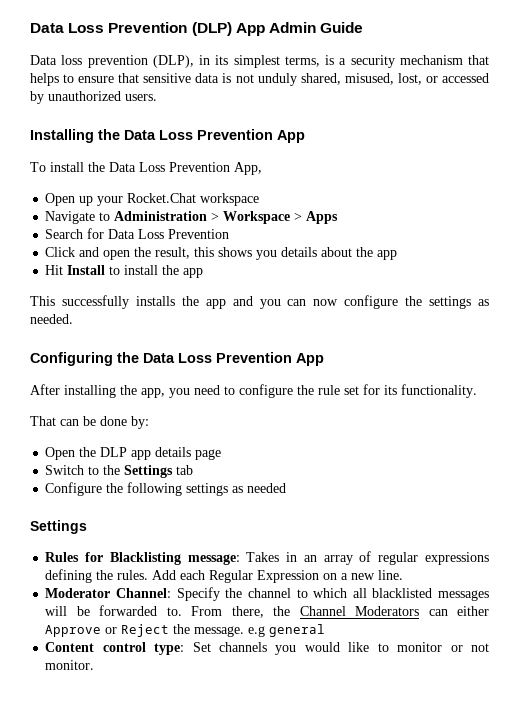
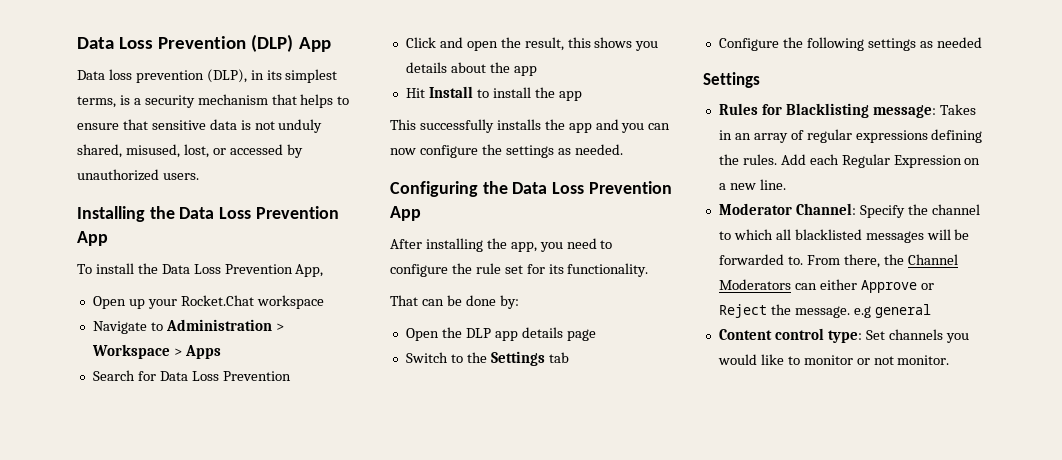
[268,22,364,33] Admin Guide -> (331, 44) none

